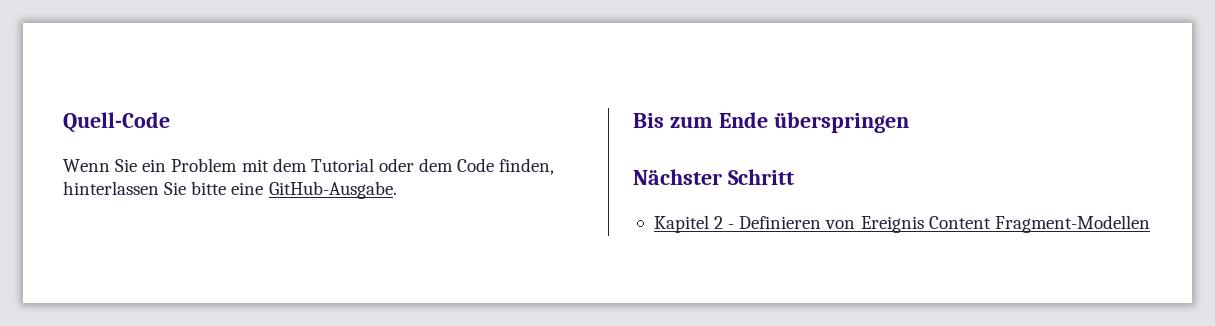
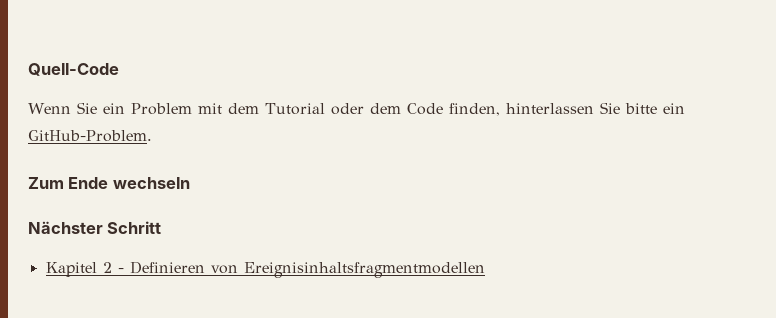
[231,181,397,199] [633,112,909,133] eine GitHub-Ausgabe. // Bis zum Ende überspringen -> [662,103,685,114] [28,130,152,142] [28,177,190,189] ein GitHub-Problem. // Zum Ende wechseln
[860,215,1150,233] Ereignis Content Fragment-Modellen -> [243,262,485,278] Ereignisinhaltsfragmentmodellen

